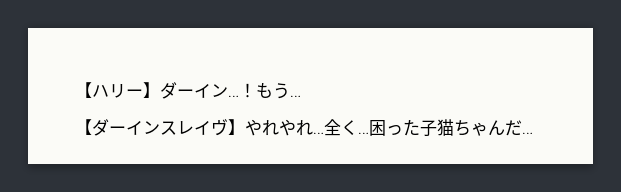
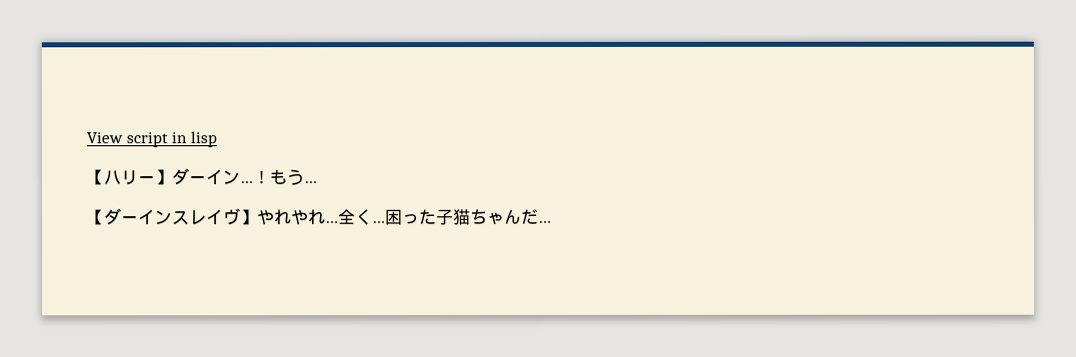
(75, 90) none -> [86,131,217,148] View script in lisp //

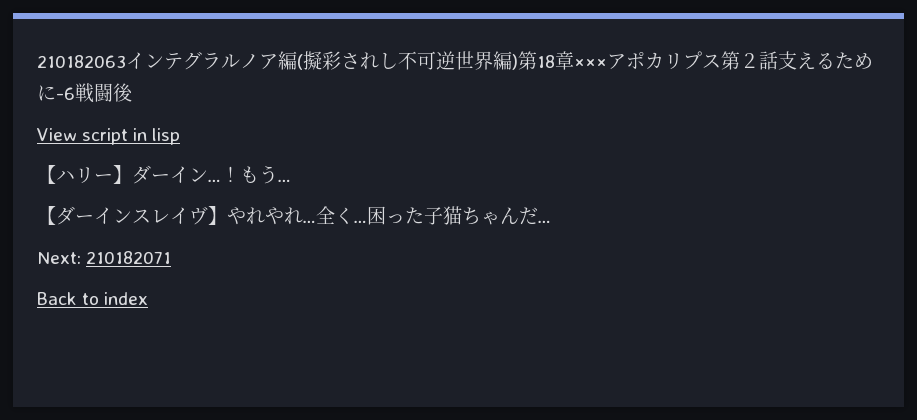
(86, 138) none -> [37,51,873,70] [37,83,133,103] 210182063インテグラルノア編(擬彩されし不可逆世界編)第18章×××アポカリプス第２話支えるために-6戦闘後 //
(552, 221) none -> [37,251,172,264] [37,292,149,305] // Next: 210182071 // Back to index

